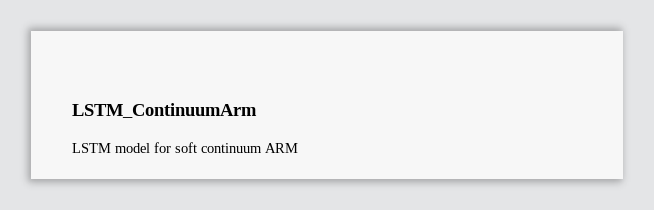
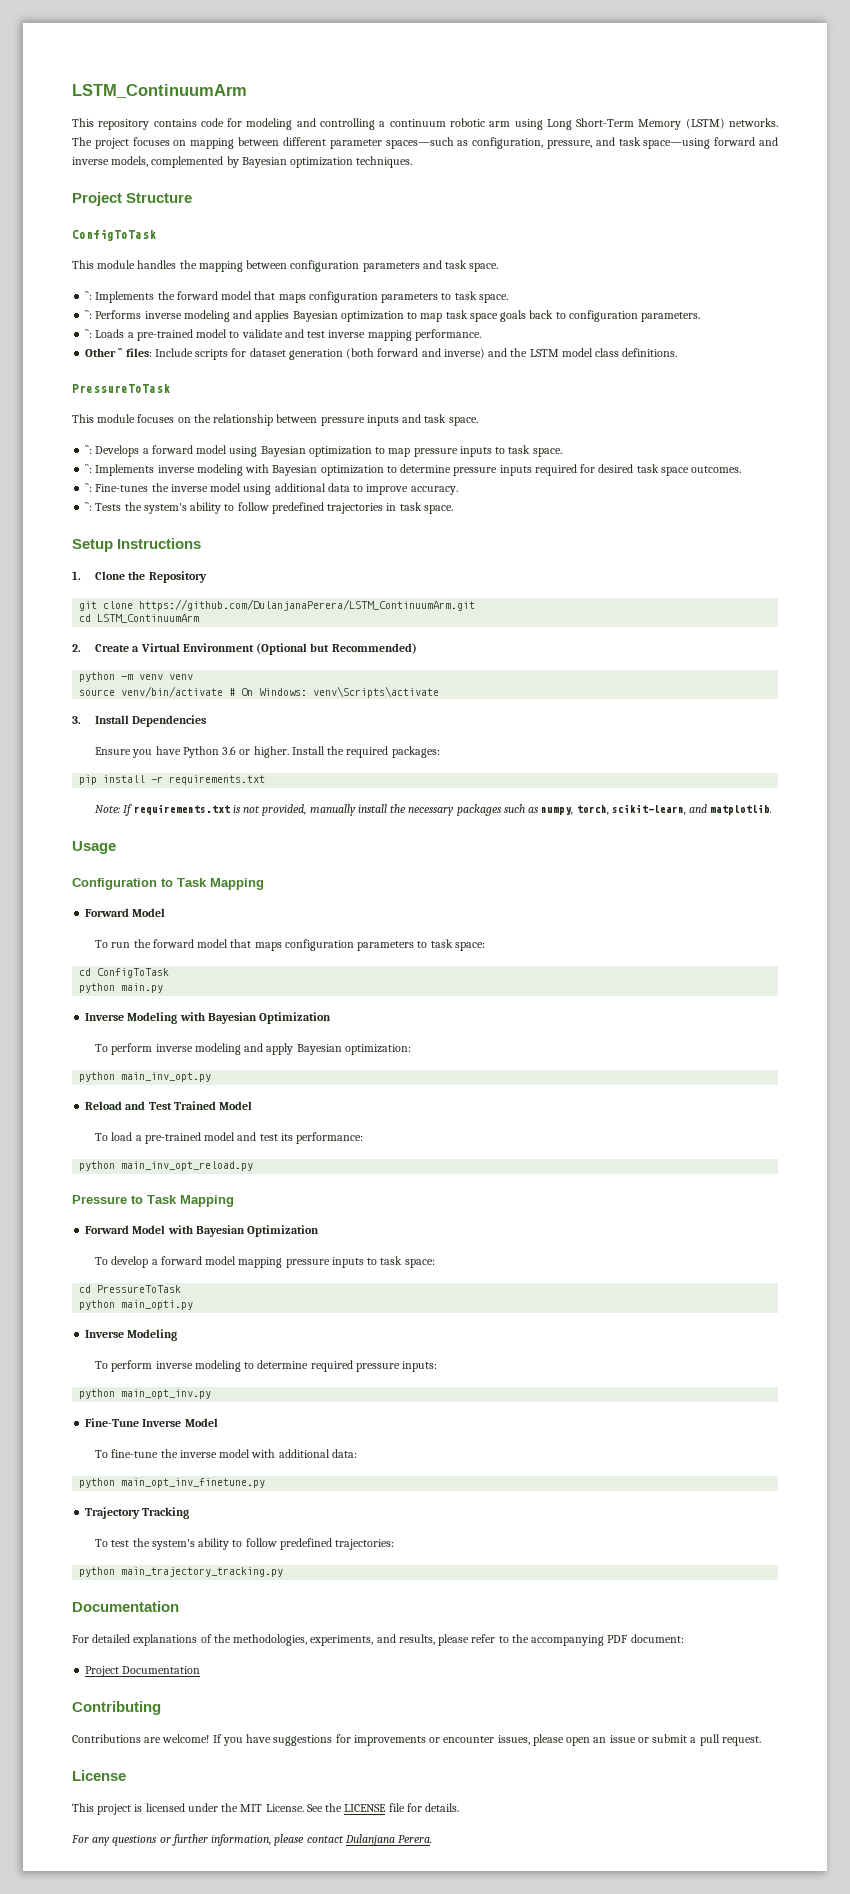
[72,103,257,118] [72,142,298,153] LSTM_ContinuumArm // LSTM model for soft continuum ARM -> [72,84,247,98] [72,118,778,130] [72,137,778,149] [72,156,413,168] [72,192,193,206] [72,229,156,241] [72,260,499,272] [85,291,508,303] [85,310,701,322] [85,329,481,341] [85,348,678,360] [72,384,170,393] [72,414,478,426] [85,445,562,457] [85,464,742,476] [85,483,458,495] [85,502,453,514] [72,538,202,552] [72,571,207,583] [79,599,476,611] [79,614,200,623] [72,643,417,655] [79,672,194,682] [79,686,440,698] [72,715,207,727] [95,746,440,758] [79,775,266,785] [95,804,773,816] [72,841,116,854] [72,878,264,890] [85,908,166,917] [95,939,485,951] [79,968,170,978] [79,983,164,993] [85,1012,332,1024] [95,1043,411,1055] [79,1072,212,1082] [85,1101,253,1110] [95,1132,364,1144] [79,1161,254,1171] [72,1195,234,1207] [85,1225,320,1237] [95,1256,435,1268] [79,1285,182,1293] [79,1300,194,1310] [85,1329,178,1341] [95,1360,438,1372] [79,1389,212,1399] [85,1418,218,1427] [95,1449,357,1458] [79,1478,266,1488] [85,1507,190,1519] [95,1538,395,1550] [79,1567,284,1577] [72,1601,179,1612] [72,1634,684,1646] [85,1666,201,1677] [72,1701,161,1715] [72,1734,761,1746] [72,1770,126,1781] [72,1803,460,1815] [71,1834,433,1846] LSTM_ContinuumArm // This repository contains code for modeling and controlling a continuum robotic arm using Long Short-Term Memory (LSTM) networks. The project focuses on mapping between different parameter spaces—such as configuration, pressure, and task space—using forward and inverse models, complemented by Bayesian optimization techniques. // Project Structure // ConfigToTask // This module handles the mapping between configuration parameters and task space. // ``: Implements the forward model that maps configuration parameters to task space. // ``: Performs inverse modeling and applies Bayesian optimization to map task space goals back to configuration parameters. // ``: Loads a pre-trained model to validate and test inverse mapping performance. // Other `` files: Include scripts for dataset generation (both forward and inverse) and the LSTM model class definitions. // PressureToTask // This module focuses on the relationship between pressure inputs and task space. // ``: Develops a forward model using Bayesian optimization to map pressure inputs to task space. // ``: Implements inverse modeling with Bayesian optimization to determine pressure inputs required for desired task space outcomes. // ``: Fine-tunes the inverse model using additional data to improve accuracy. // ``: Tests the system's ability to follow predefined trajectories in task space. // Setup Instructions // 1. Clone the Repository // git clone https://github.com/DulanjanaPerera/LSTM_ContinuumArm.git // cd LSTM_ContinuumArm // 2. Create a Virtual Environment (Optional but Recommended) // python -m venv venv // source venv/bin/activate # On Windows: venv\Scripts\activate // 3. Install Dependencies // Ensure you have Python 3.6 or higher. Install the required packages: // pip install -r requirements.txt // Note: If requirements.txt is not provided, manually install the necessary packages such as numpy, torch, scikit-learn, and matplotlib. // Usage // Configuration to Task Mapping // Forward Model // To run the forward model that maps configuration parameters to task space: // cd ConfigToTask // python main.py // Inverse Modeling with Bayesian Optimization // To perform inverse modeling and apply Bayesian optimization: // python main_inv_opt.py // Reload and Test Trained Model // To load a pre-trained model and test its performance: // python main_inv_opt_reload.py // Pressure to Task Mapping // Forward Model with Bayesian Optimization // To develop a forward model mapping pressure inputs to task space: // cd PressureToTask // python main_opti.py // Inverse Modeling // To perform inverse modeling to determine required pressure inputs: // python main_opt_inv.py // Fine-Tune Inverse Model // To fine-tune the inverse model with additional data: // python main_opt_inv_finetune.py // Trajectory Tracking // To test the system's ability to follow predefined trajectories: // python main_trajectory_tracking.py // Documentation // For detailed explanations of the methodologies, experiments, and results, please refer to the accompanying PDF document: // Project Documentation // Contributing // Contributions are welcome! If you have suggestions for improvements or encounter issues, please open an issue or submit a pull request. // License // This project is licensed under the MIT License. See the LICENSE file for details. // For any questions or further information, please contact Dulanjana Perera.

